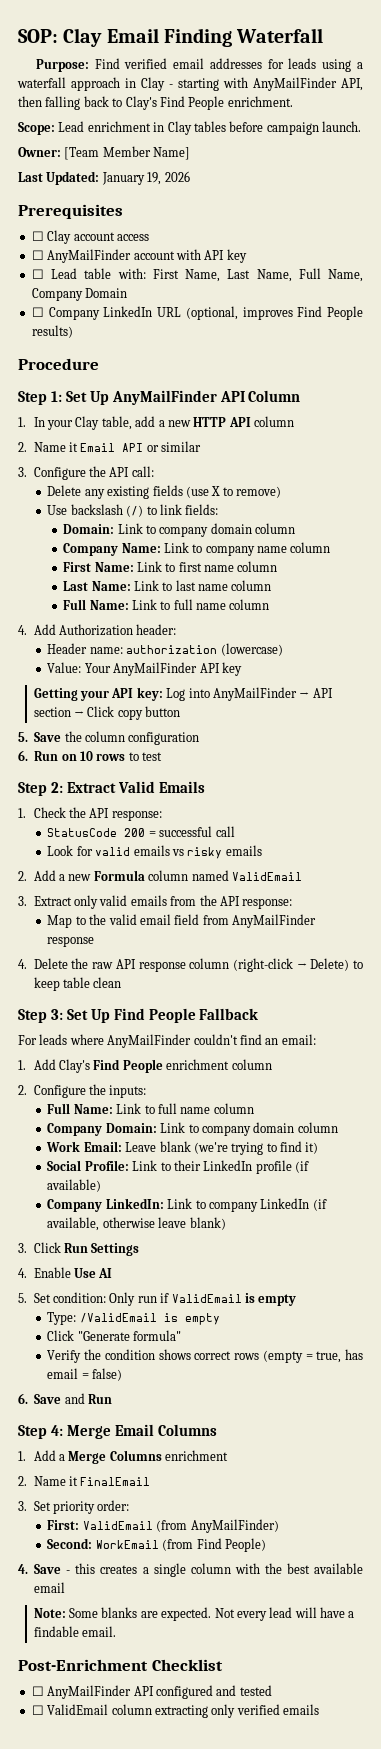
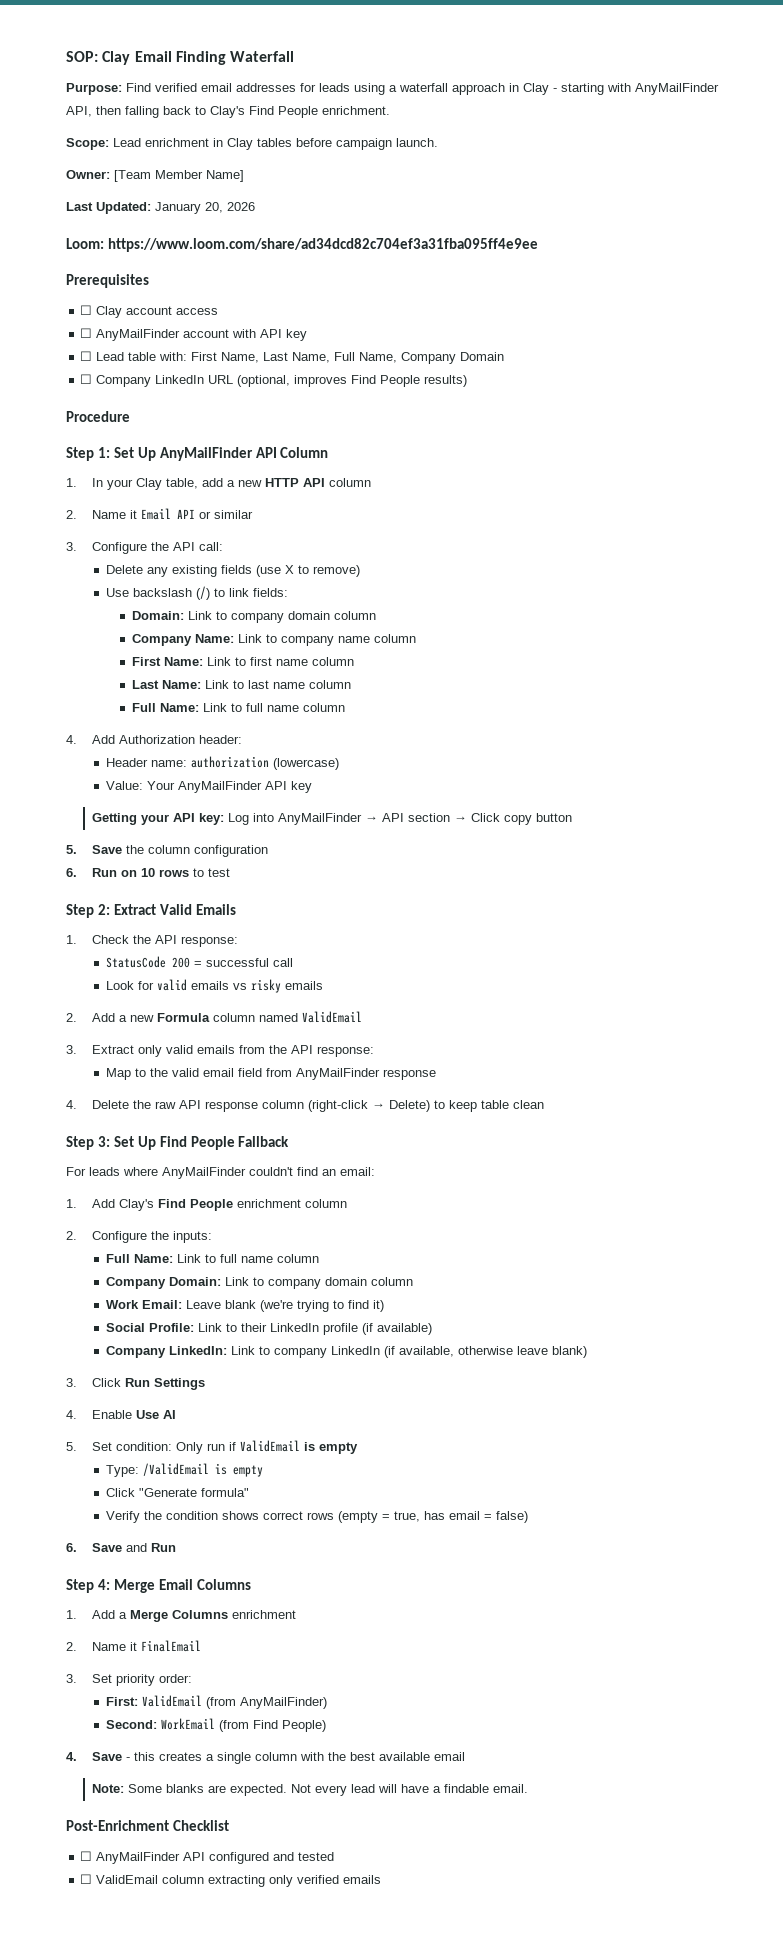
[147,172,162,185] 19, -> [205,202,223,213] 20,
(190, 176) none -> [66,238,539,252] // Loom: https://www.loom.com/share/ad34dcd82c704ef3a31fba095ff4e9ee

